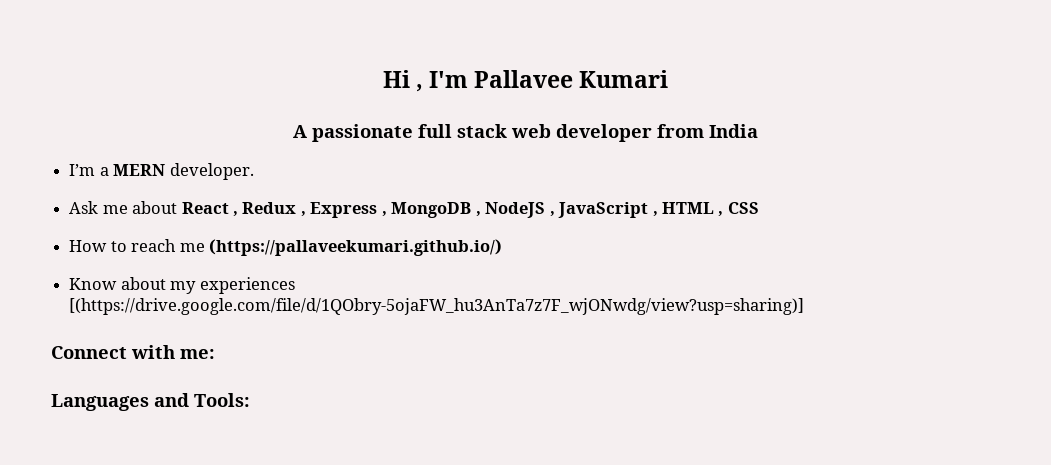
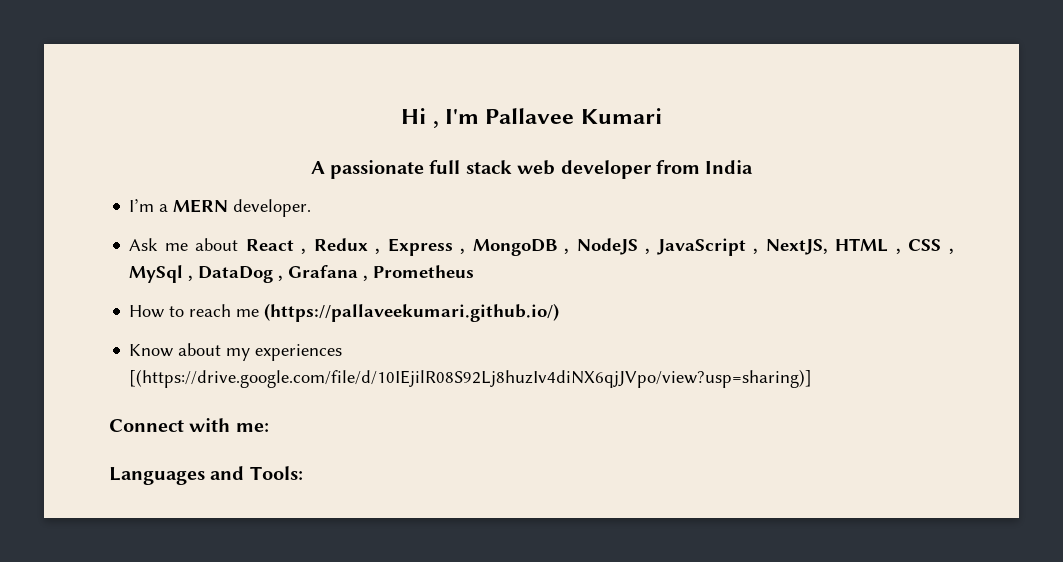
(658, 214) none -> [765,239,828,255] NextJS,
(759, 208) none -> [949,248,954,254] [129,265,475,283] , MySql , DataDog , Grafana , Prometheus
[69,298,805,315] [(https://drive.google.com/file/d/1QObry-5ojaFW_hu3AnTa7z7F_wjONwdg/view?usp=sharing)] -> [129,369,813,388] [(https://drive.google.com/file/d/10IEjilR08S92Lj8huzIv4diNX6qjJVpo/view?usp=sharing)]

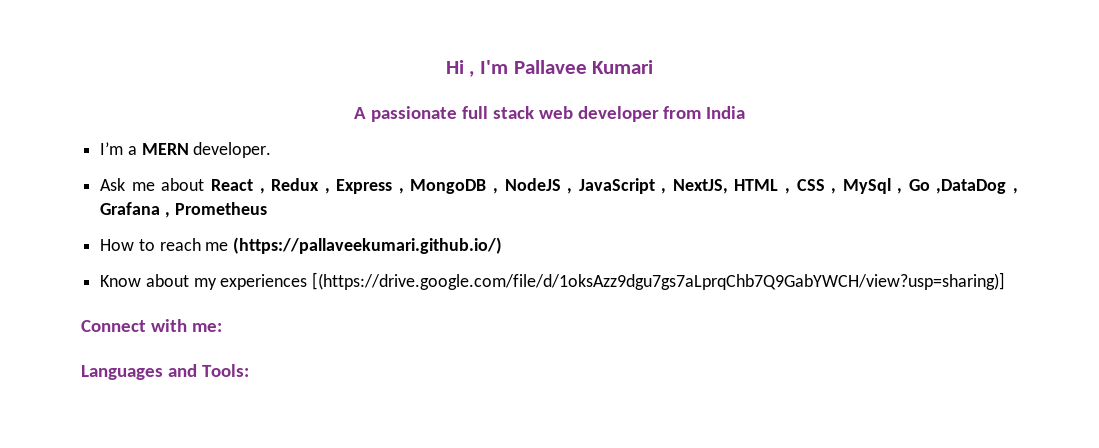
[198,266,274,283] DataDog -> [908,179,1007,194] Go ,DataDog
[129,369,813,388] [(https://drive.google.com/file/d/10IEjilR08S92Lj8huzIv4diNX6qjJVpo/view?usp=sharing)] -> [312,272,1006,290] [(https://drive.google.com/file/d/1oksAzz9dgu7gs7aLprqChb7Q9GabYWCH/view?usp=sharing)]

